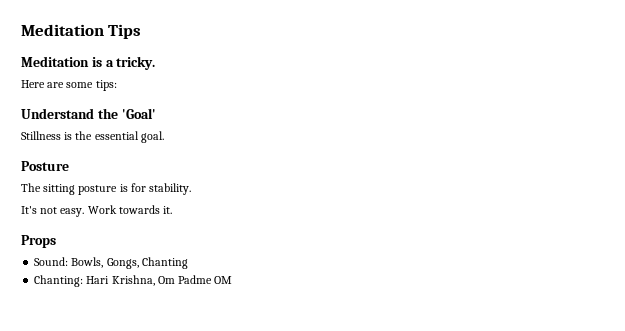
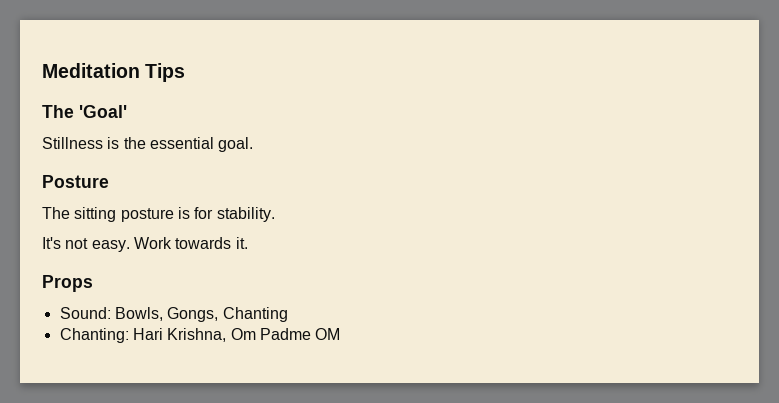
[21,56,156,70] [21,80,117,91] [21,108,118,119] Meditation is a tricky. // Here are some tips: // Understand the -> [42,105,74,118] The

